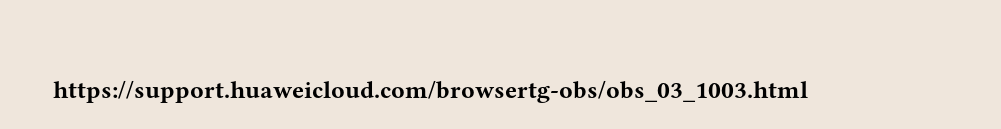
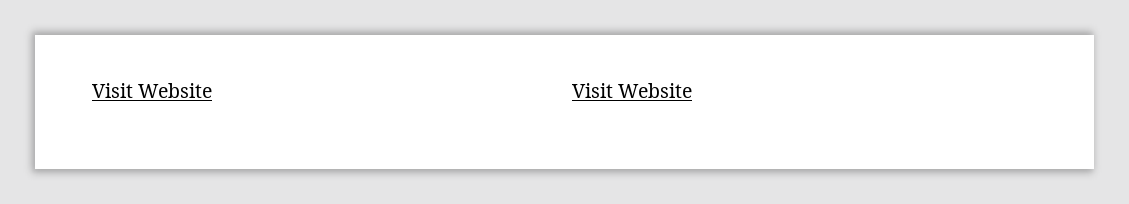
[53,80,808,103] https://support.huaweicloud.com/browsertg-obs/obs_03_1003.html -> [92,83,213,98] [572,83,693,98] Visit Website // Visit Website

